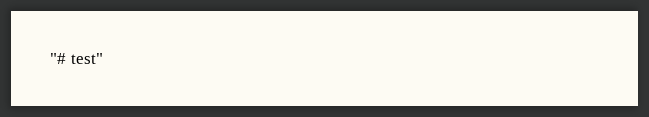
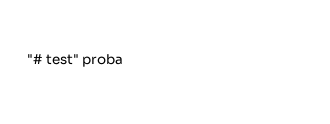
(103, 58) none -> [82,54,124,67] proba

